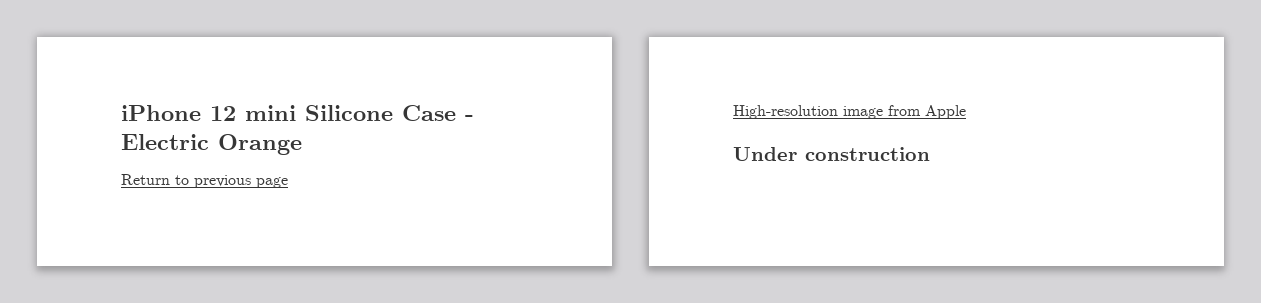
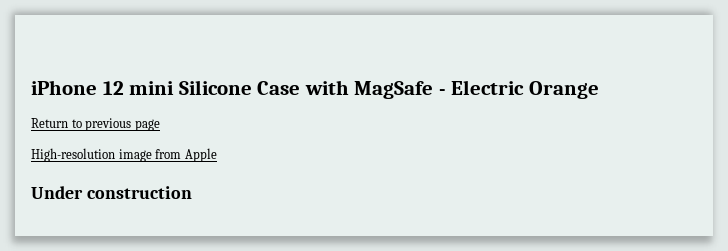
(456, 113) none -> [304,80,434,99] with MagSafe

